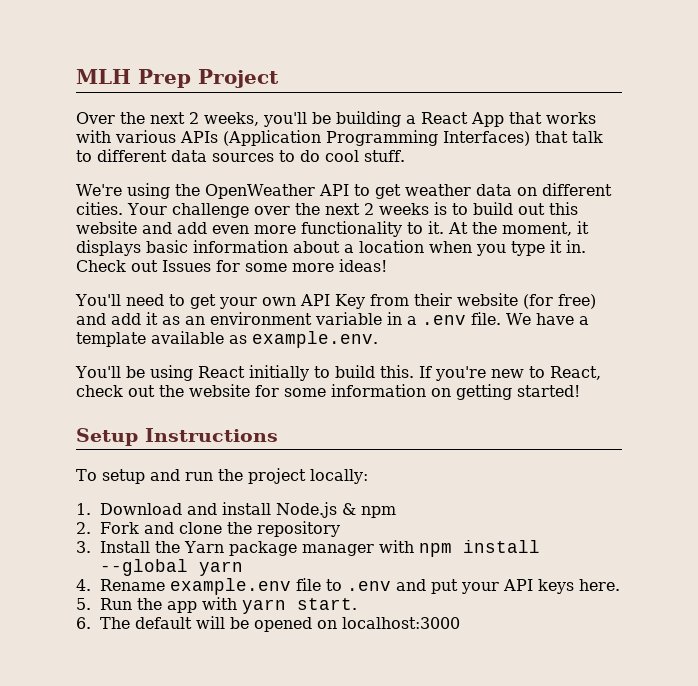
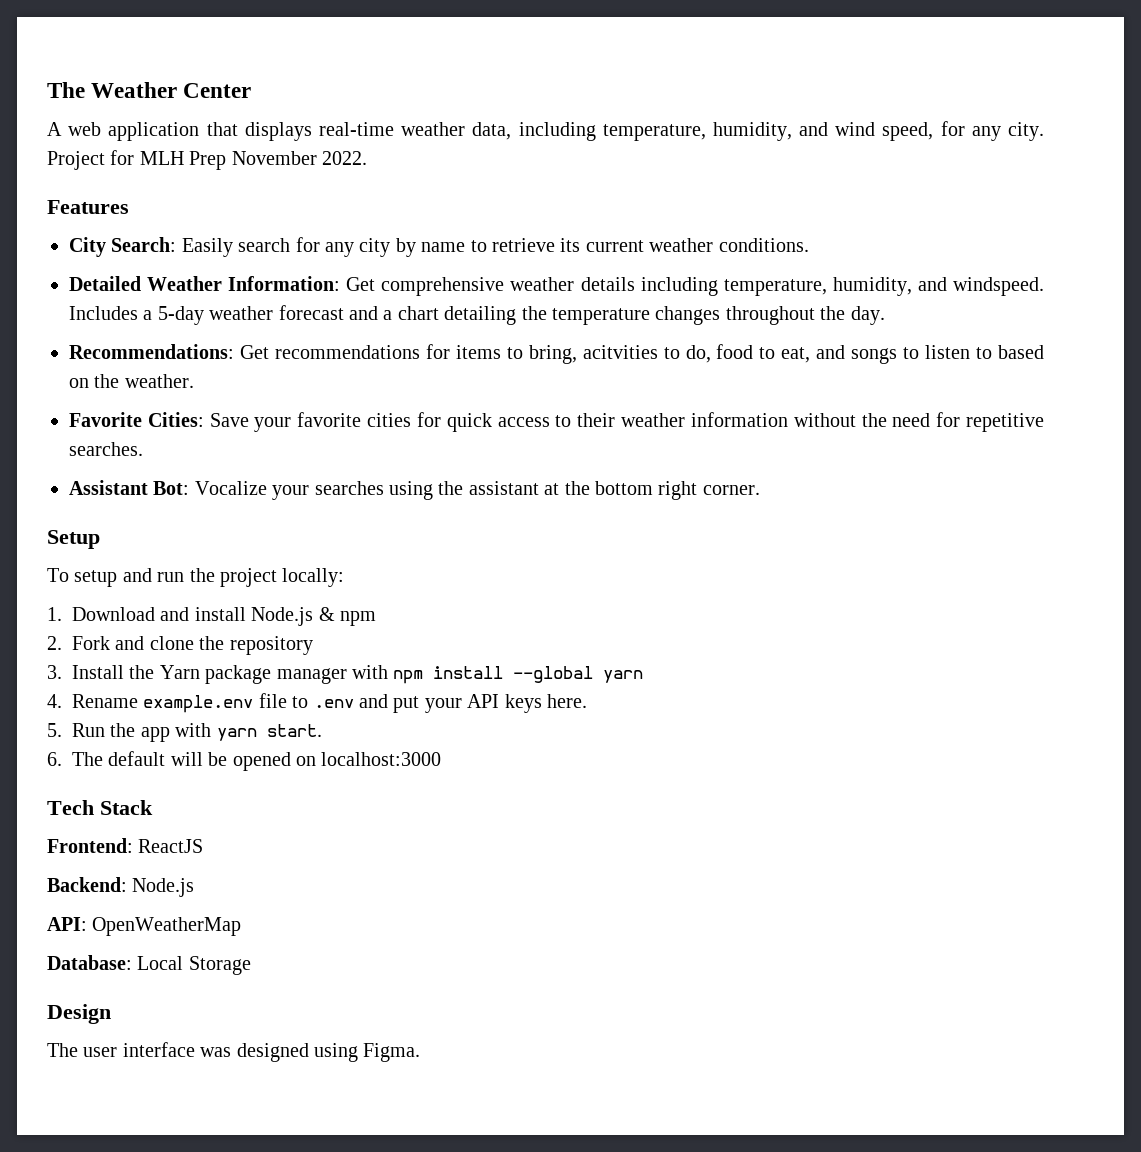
[76,69,279,88] [76,111,596,127] [76,130,603,146] [76,149,405,162] [76,183,612,199] [76,202,578,218] [76,221,589,237] [76,240,586,256] [76,259,387,272] [75,293,596,309] [76,312,589,325] [76,331,378,348] [75,365,601,381] [76,384,580,400] MLH Prep Project // Over the next 2 weeks, you'll be building a React App that works with various APIs (Application Programming Interfaces) that talk to different data sources to do cool stuff. // We're using the OpenWeather API to get weather data on different cities. Your challenge over the next 2 weeks is to build out this website and add even more functionality to it. At the moment, it displays basic information about a location when you type it in. Check out Issues for some more ideas! // You'll need to get your own API Key from their website (for free) and add it as an environment variable in a .env file. We have a template available as example.env. // You'll be using React initially to build this. If you're new to React, check out the website for some information on getting started! -> [47,82,252,98] [47,121,1044,141] [47,150,367,170] [47,200,129,214] [69,237,809,257] [69,276,1044,296] [69,305,885,325] [69,344,1045,364] [69,374,194,388] [69,412,1045,432] [69,442,143,456] [69,480,760,500] The Weather Center // A web application that displays real-time weather data, including temperature, humidity, and wind speed, for any city. Project for MLH Prep November 2022. // Features // City Search: Easily search for any city by name to retrieve its current weather conditions. // Detailed Weather Information: Get comprehensive weather details including temperature, humidity, and windspeed. Includes a 5-day weather forecast and a chart detailing the temperature changes throughout the day. // Recommendations: Get recommendations for items to bring, acitvities to do, food to eat, and songs to listen to based on the weather. // Favorite Cities: Save your favorite cities for quick access to their weather information without the need for repetitive searches. // Assistant Bot: Vocalize your searches using the assistant at the bottom right corner.
[145,428,278,442] Instructions -> (100, 539) none
(460, 623) none -> [47,800,153,815] [47,838,204,853] [47,877,195,897] [47,917,242,936] [47,955,251,975] [47,1004,111,1024] [47,1042,421,1062] // Tech Stack // Frontend: ReactJS // Backend: Node.js // API: OpenWeatherMap // Database: Local Storage // Design // The user interface was designed using Figma.

